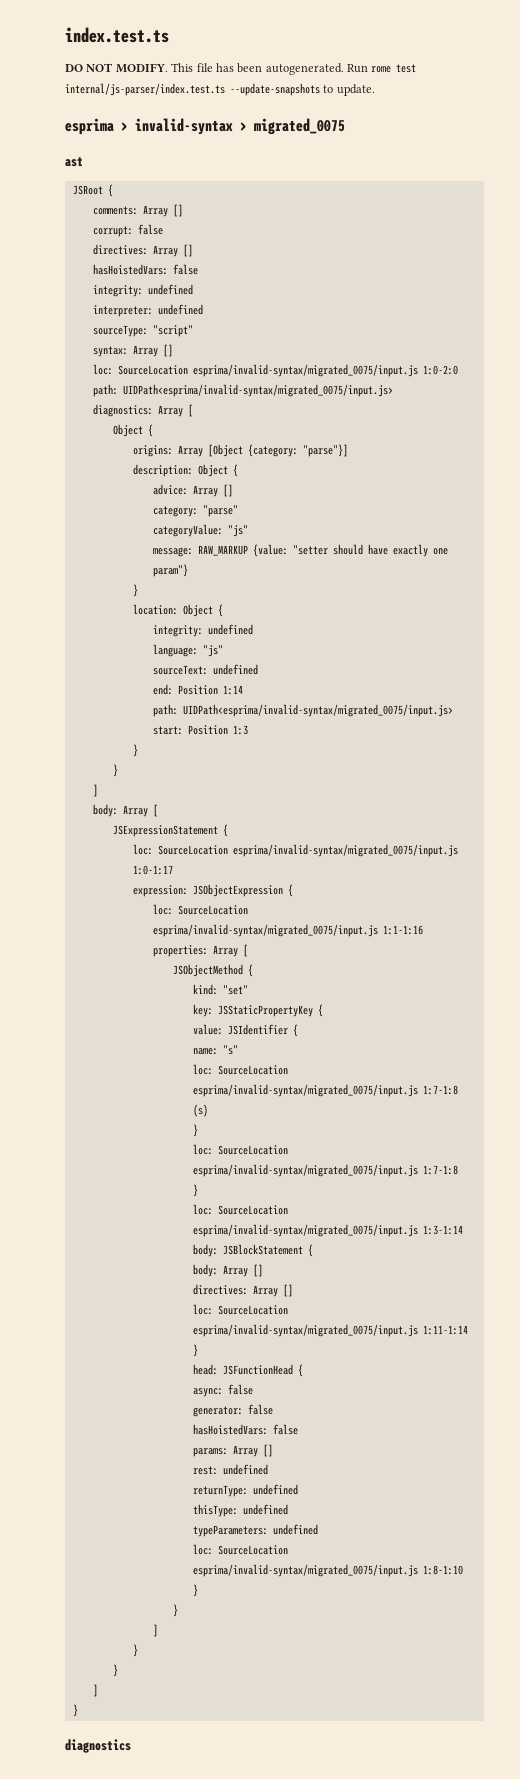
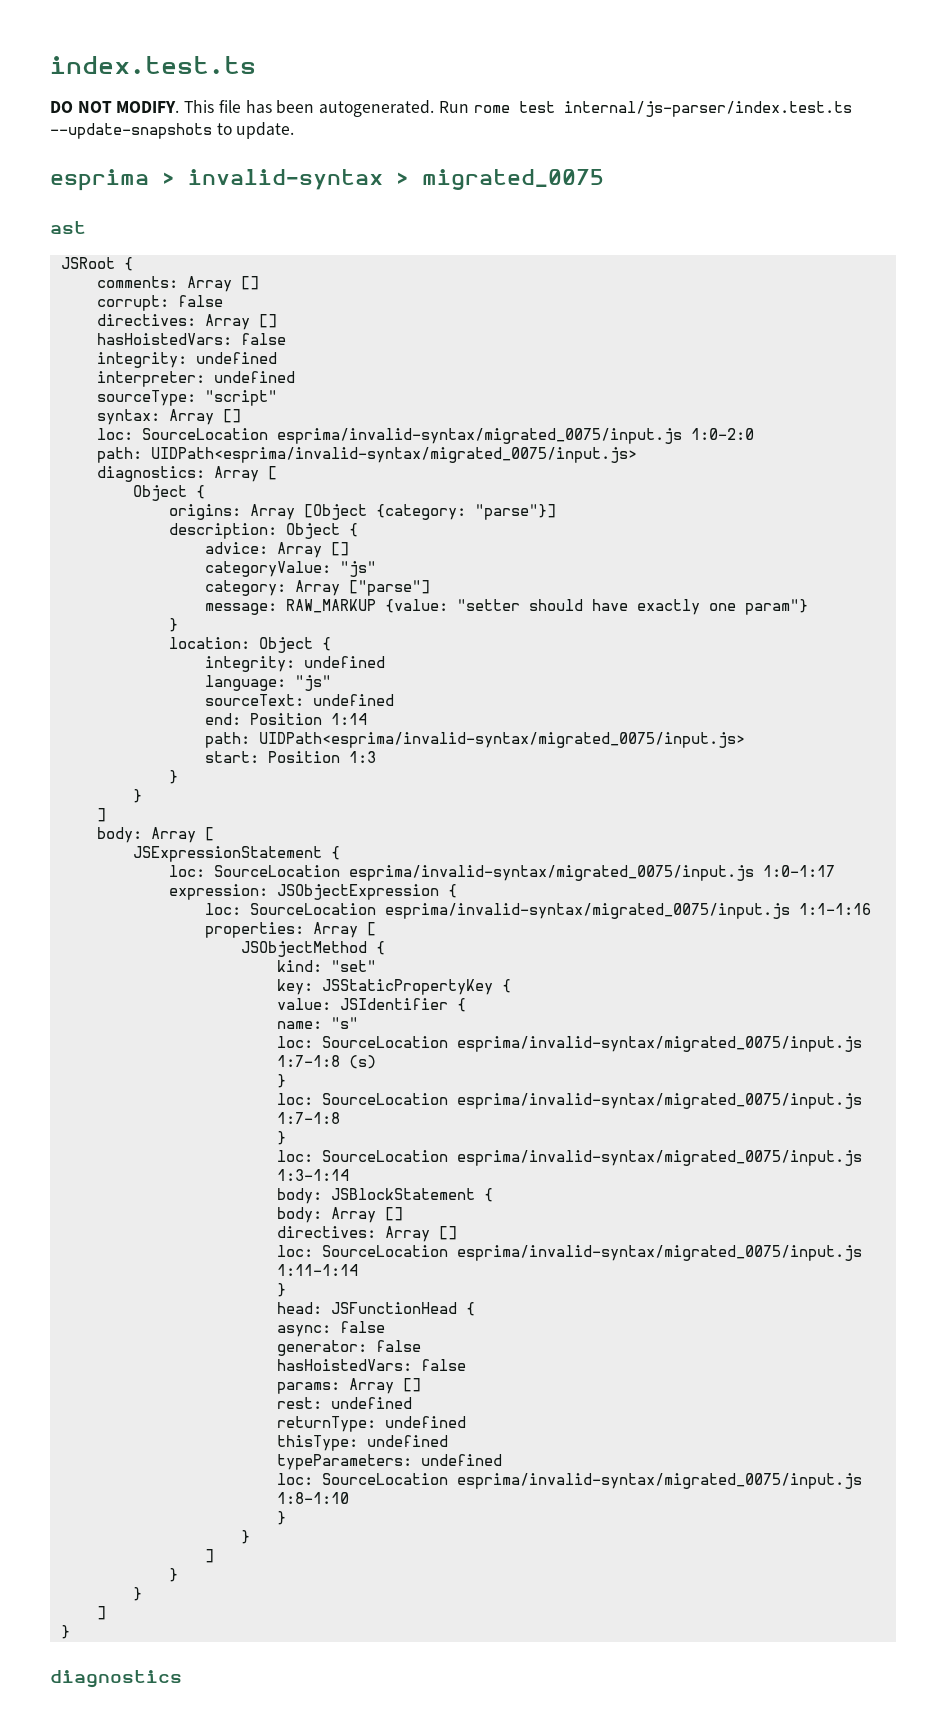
[152,505,238,517] // category: "parse" -> (349, 549) none
(248, 531) none -> [204,580,430,596] // category: Array ["parse"]

